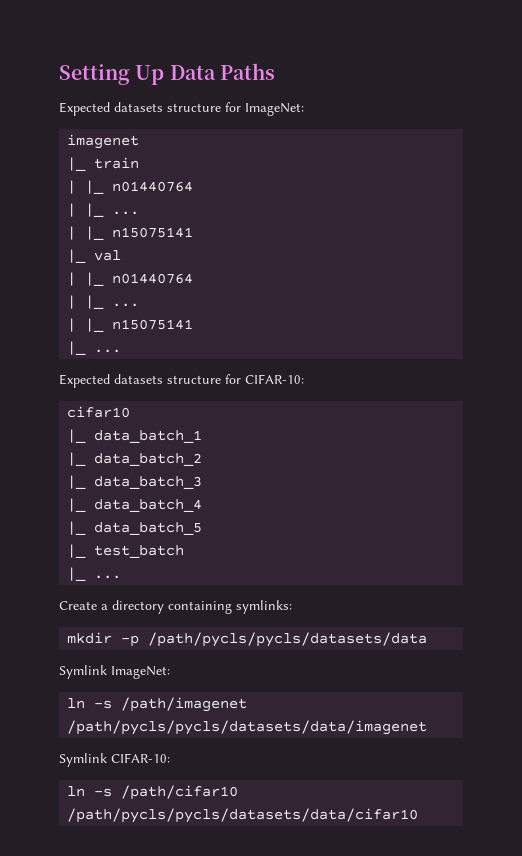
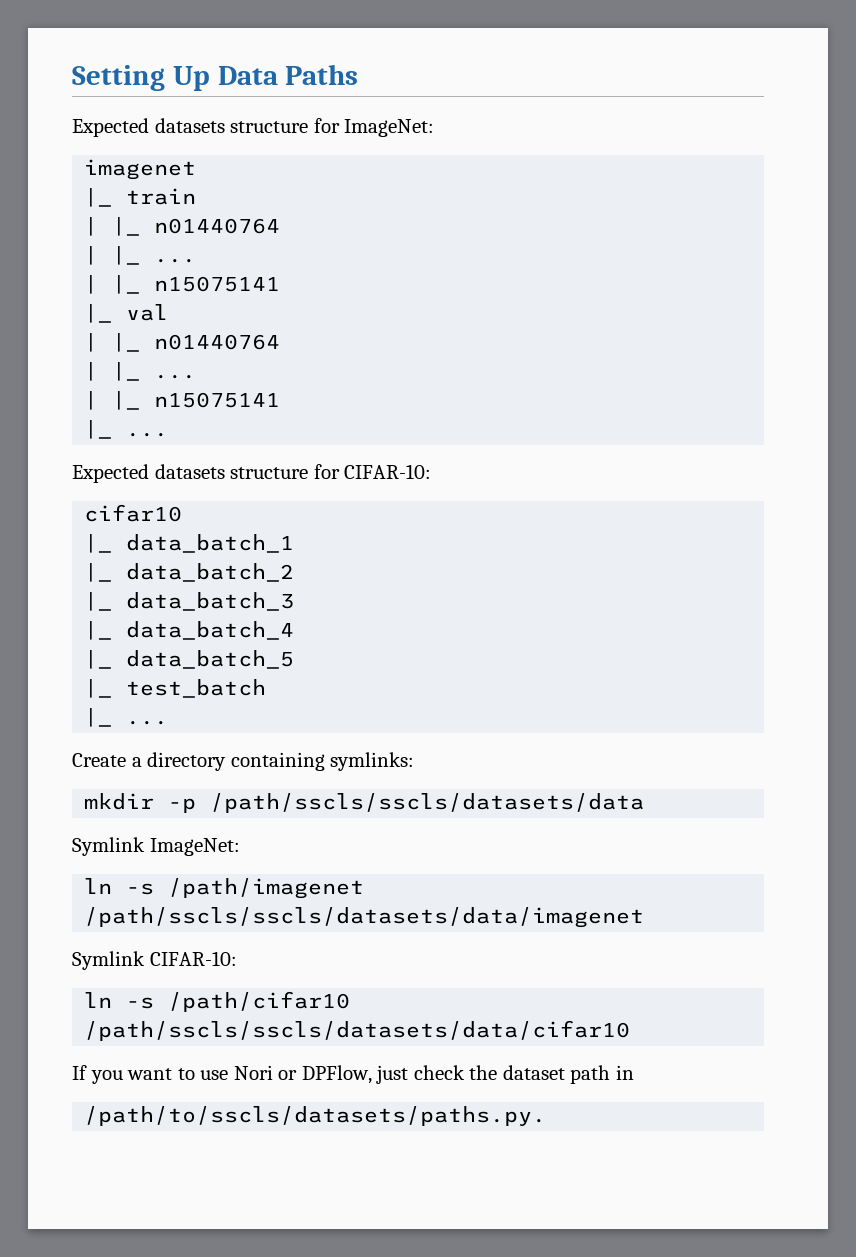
[148,632,428,647] /path/pycls/pycls/datasets/data -> [210,793,645,813] /path/sscls/sscls/datasets/data
[67,720,428,735] /path/pycls/pycls/datasets/data/imagenet -> [84,907,645,928] /path/sscls/sscls/datasets/data/imagenet
[67,808,419,823] /path/pycls/pycls/datasets/data/cifar10 -> [84,1020,631,1041] [72,1065,634,1084] [84,1106,547,1126] /path/sscls/sscls/datasets/data/cifar10 // If you want to use Nori or DPFlow, just check the dataset path in // /path/to/sscls/datasets/paths.py.

